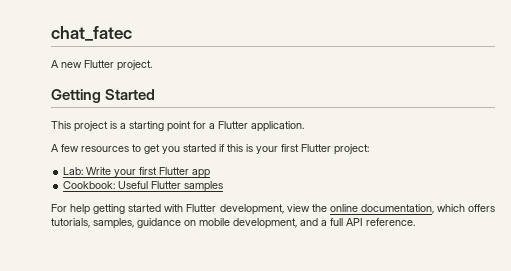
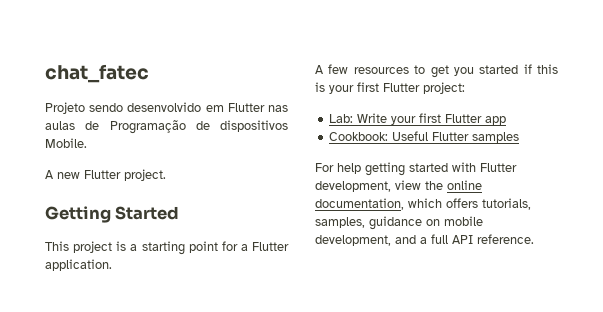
(132, 33) none -> [45,102,288,114] [45,120,288,134] [45,138,87,148] // Projeto sendo desenvolvido em Flutter nas aulas de Programação de dispositivos Mobile.

